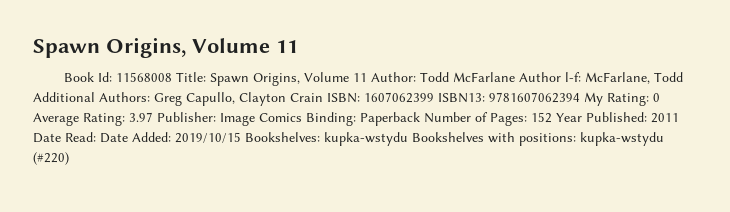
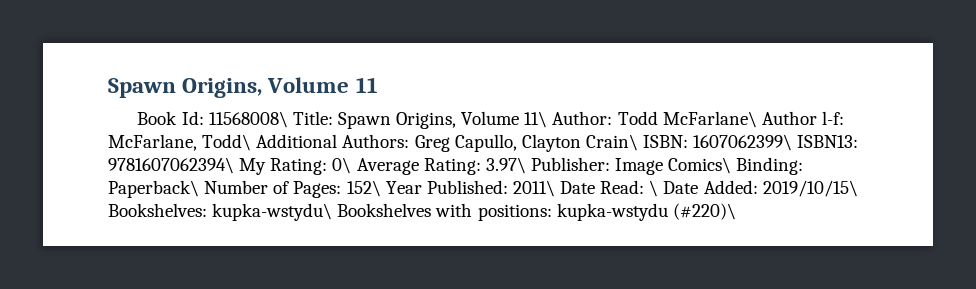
[116,72,173,82] 11568008 -> [208,111,288,128] 11568008\
[353,73,368,82] 11 -> [524,111,548,128] 11\
[453,72,516,82] McFarlane -> [662,111,757,128] McFarlane\
[654,72,684,82] Todd -> [202,134,252,151] Todd\
[290,92,580,103] Crain ISBN: 1607062399 ISBN13: 9781607062394 -> [585,134,859,151] [108,157,234,174] Crain\ ISBN: 1607062399\ ISBN13: 9781607062394\
[653,93,660,102] 0 -> [332,157,352,174] 0\
[129,112,153,122] 3.97 -> [485,157,526,174] 3.97\
[259,112,420,126] Comics Binding: Paperback -> [668,157,804,175] [108,180,199,198] Comics\ Binding: Paperback\
[531,112,552,123] 152 -> [346,180,381,197] 152\
[651,113,679,123] 2011 -> [512,180,555,197] 2011\
(96, 137) none -> [649,180,659,197] \
[175,132,408,146] 2019/10/15 Bookshelves: kupka-wstydu -> [762,180,858,197] [108,203,333,221] 2019/10/15\ Bookshelves: kupka-wstydu\
[33,152,69,165] (#220) -> [672,203,736,220] (#220)\

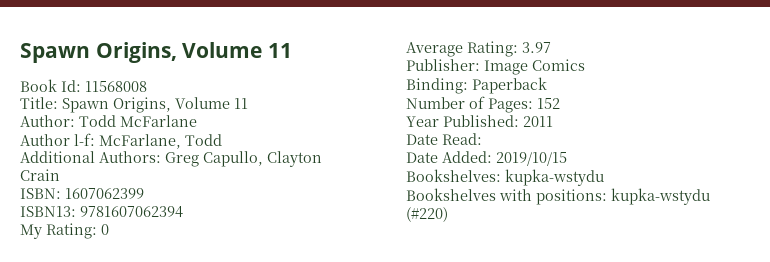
[208,111,288,128] 11568008\ -> [85,81,147,92] 11568008 //
[524,111,548,128] 11\ -> [234,98,248,109] 11 //
[662,111,757,128] McFarlane\ -> [120,115,197,127] McFarlane //
[202,134,252,151] Todd\ -> [185,134,222,146] Todd //
[585,134,859,151] [108,157,234,174] Crain\ ISBN: 1607062399\ ISBN13: 9781607062394\ -> [20,169,60,181] [20,188,144,199] [20,206,183,218] Crain // ISBN: 1607062399 // ISBN13: 9781607062394 //
[332,157,352,174] 0\ -> [101,224,109,235] 0 //
[485,157,526,174] 3.97\ -> [522,42,551,53] 3.97 //
[668,157,804,175] [108,180,199,198] Comics\ Binding: Paperback\ -> [532,59,585,71] [406,77,547,94] Comics // Binding: Paperback //
[346,180,381,197] 152\ -> [537,98,560,109] 152 //
[512,180,555,197] 2011\ -> [523,116,553,127] 2011 //
[649,180,659,197] \ -> (482, 139) //
[762,180,858,197] [108,203,333,221] 2019/10/15\ Bookshelves: kupka-wstydu\ -> [496,152,567,166] [406,169,604,186] 2019/10/15 // Bookshelves: kupka-wstydu //
[672,203,736,220] (#220)\ -> [406,207,448,222] (#220)

